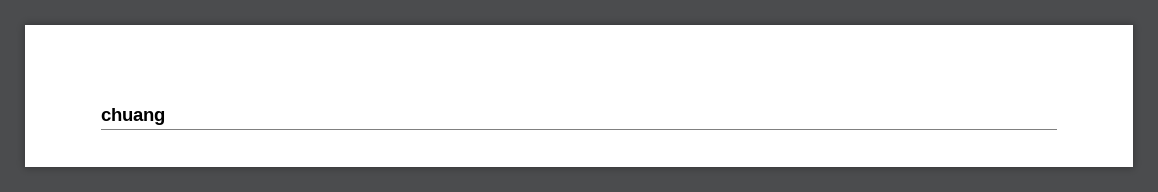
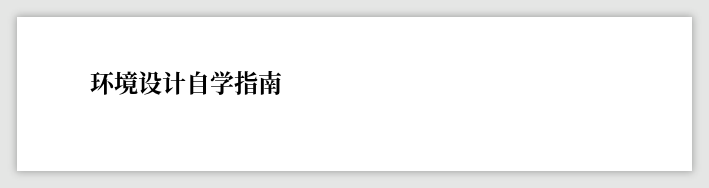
[101,108,165,125] chuang -> [90,70,282,95] 环境设计自学指南

